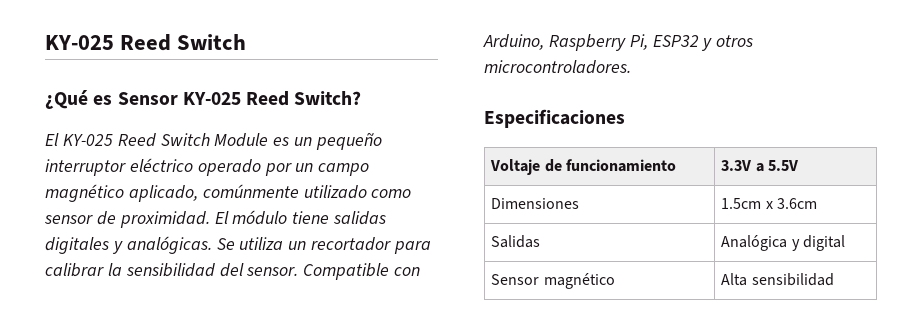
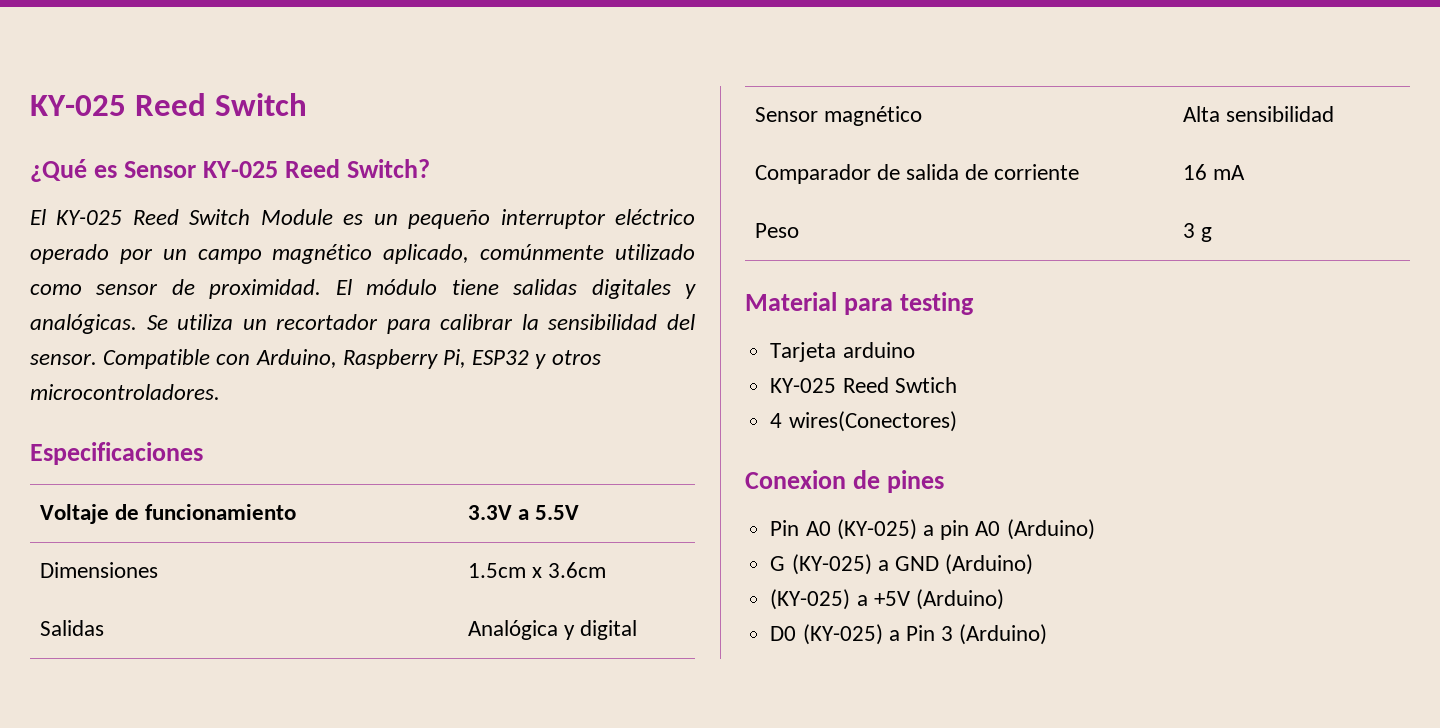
(834, 279) none -> [754,164,1080,184] [1182,164,1245,180] [754,223,799,238] [1182,223,1212,242] [745,292,975,315] [770,342,915,362] [770,377,957,393] [770,411,957,432] [745,470,945,493] [770,519,1095,540] [770,554,1034,575] [770,589,1004,610] [770,624,1048,645] // Comparador de salida de corriente | 16 mA // Peso | 3 g // Material para testing // Tarjeta arduino // KY-025 Reed Swtich // 4 wires(Conectores) // Conexion de pines // Pin A0 (KY-025) a pin A0 (Arduino) // G (KY-025) a GND (Arduino) // (KY-025) a +5V (Arduino) // D0 (KY-025) a Pin 3 (Arduino)

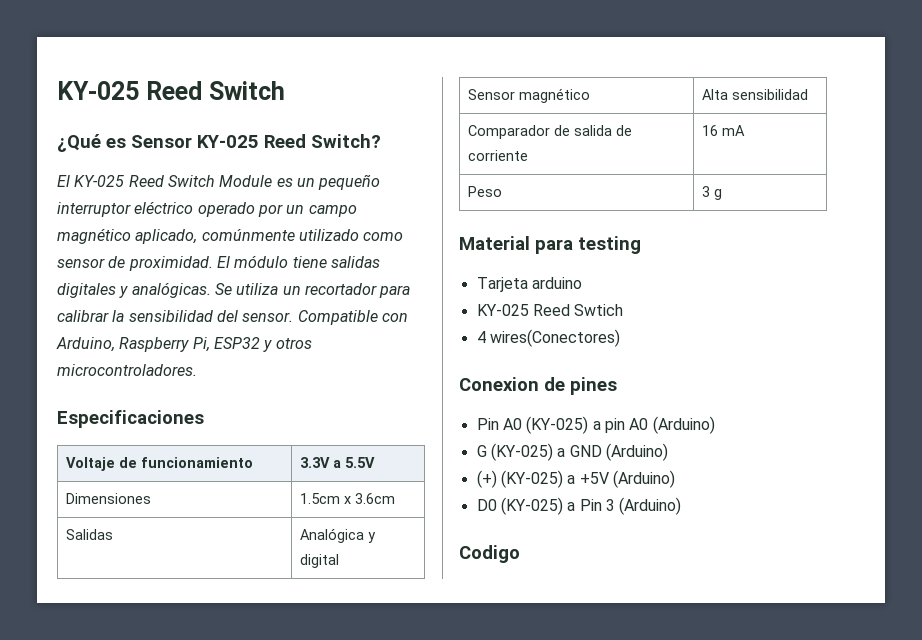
(1034, 564) none -> [476,470,497,488] (+)
(1048, 634) none -> [459,545,520,563] // Codigo

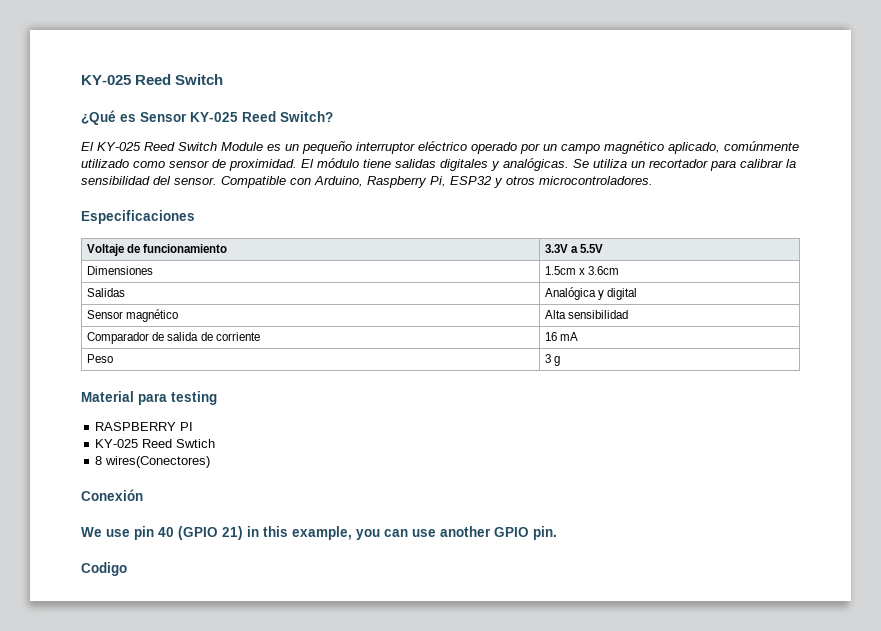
[476,277,582,292] Tarjeta arduino -> [95,422,194,431] RASPBERRY PI
[476,331,486,343] 4 -> [95,456,103,465] 8
[459,377,617,395] [476,416,715,434] [476,443,668,461] [476,470,675,488] [476,497,682,515] Conexion de pines // Pin A0 (KY-025) a pin A0 (Arduino) // G (KY-025) a GND (Arduino) // (+) (KY-025) a +5V (Arduino) // D0 (KY-025) a Pin 3 (Arduino) -> [81,489,143,501] [81,526,557,540] Conexión // We use pin 40 (GPIO 21) in this example, you can use another GPIO pin.

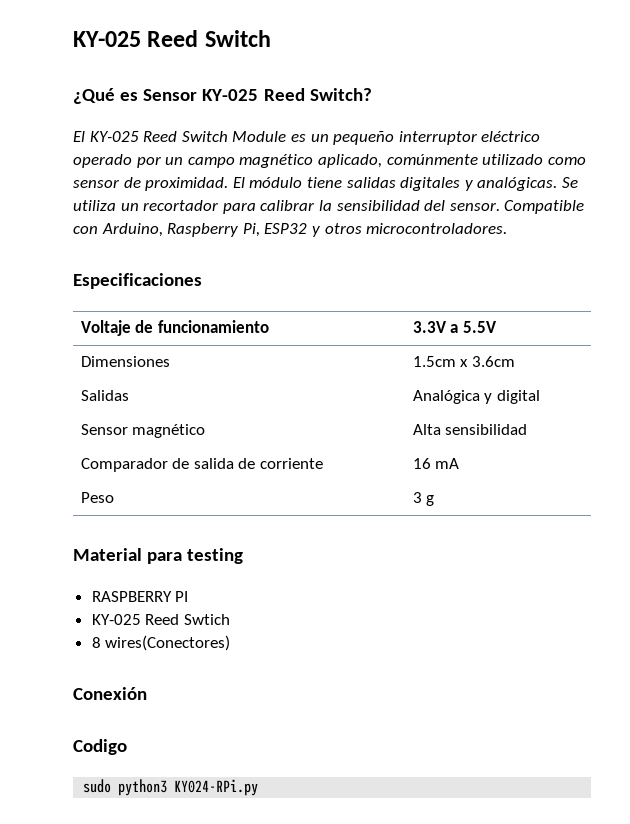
[81,526,557,540] [81,562,127,576] We use pin 40 (GPIO 21) in this example, you can use another GPIO pin. // Codigo -> [73,739,127,755] [83,779,259,796] Codigo // sudo python3 KY024-RPi.py

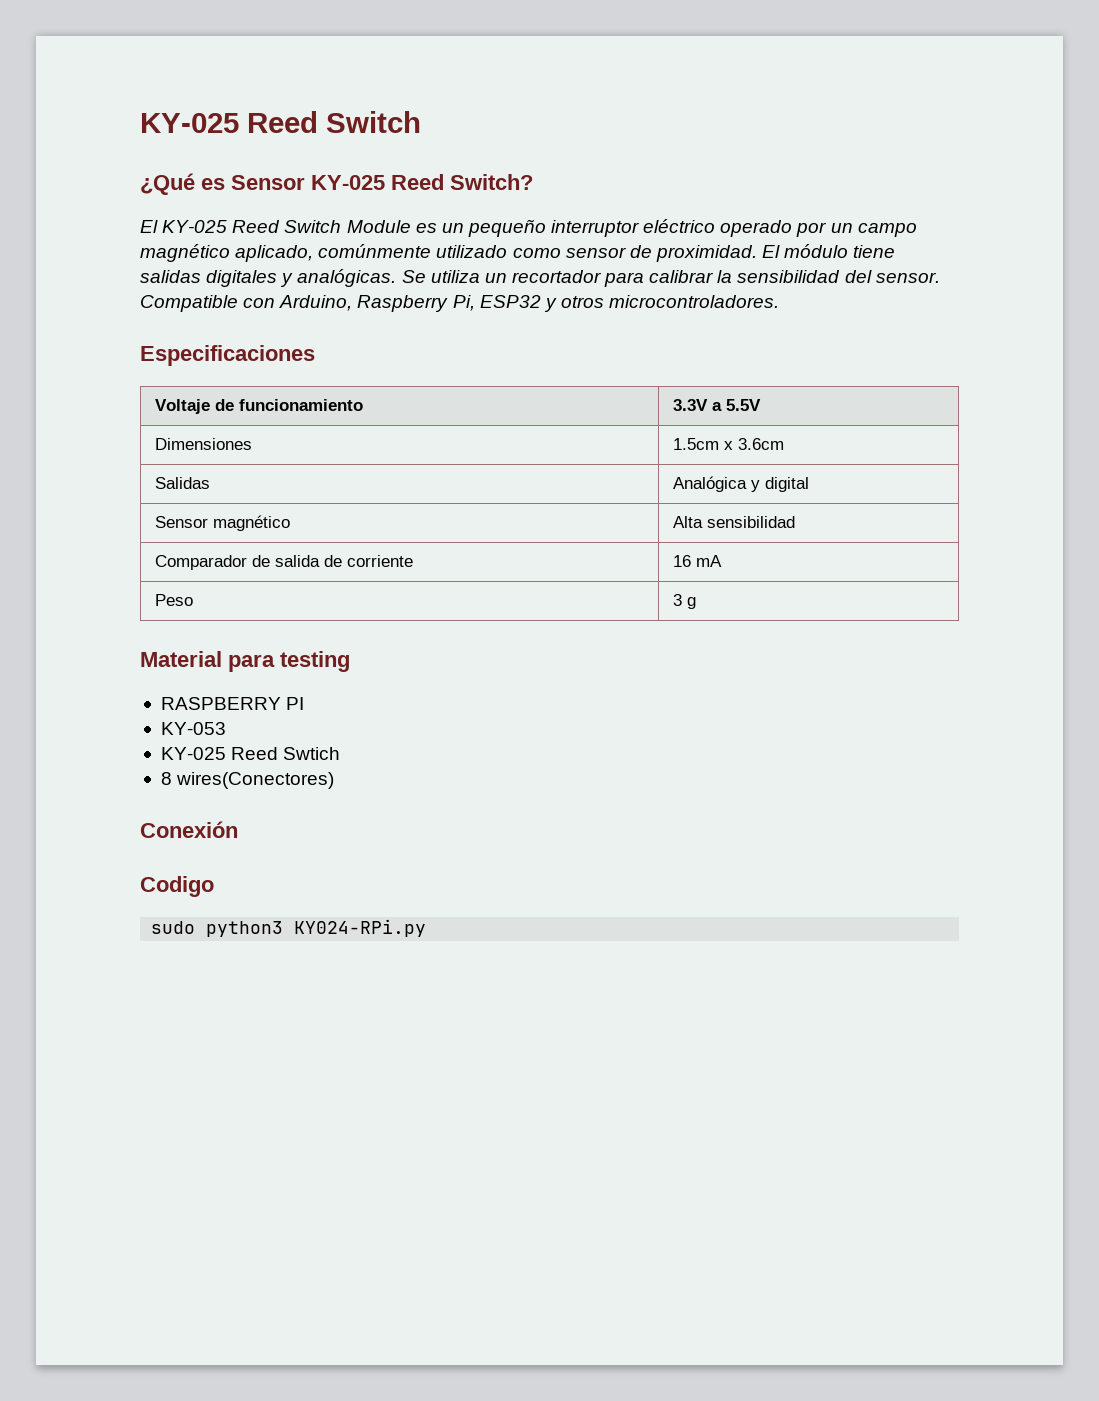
(189, 596) none -> [160,722,226,735] // KY-053

